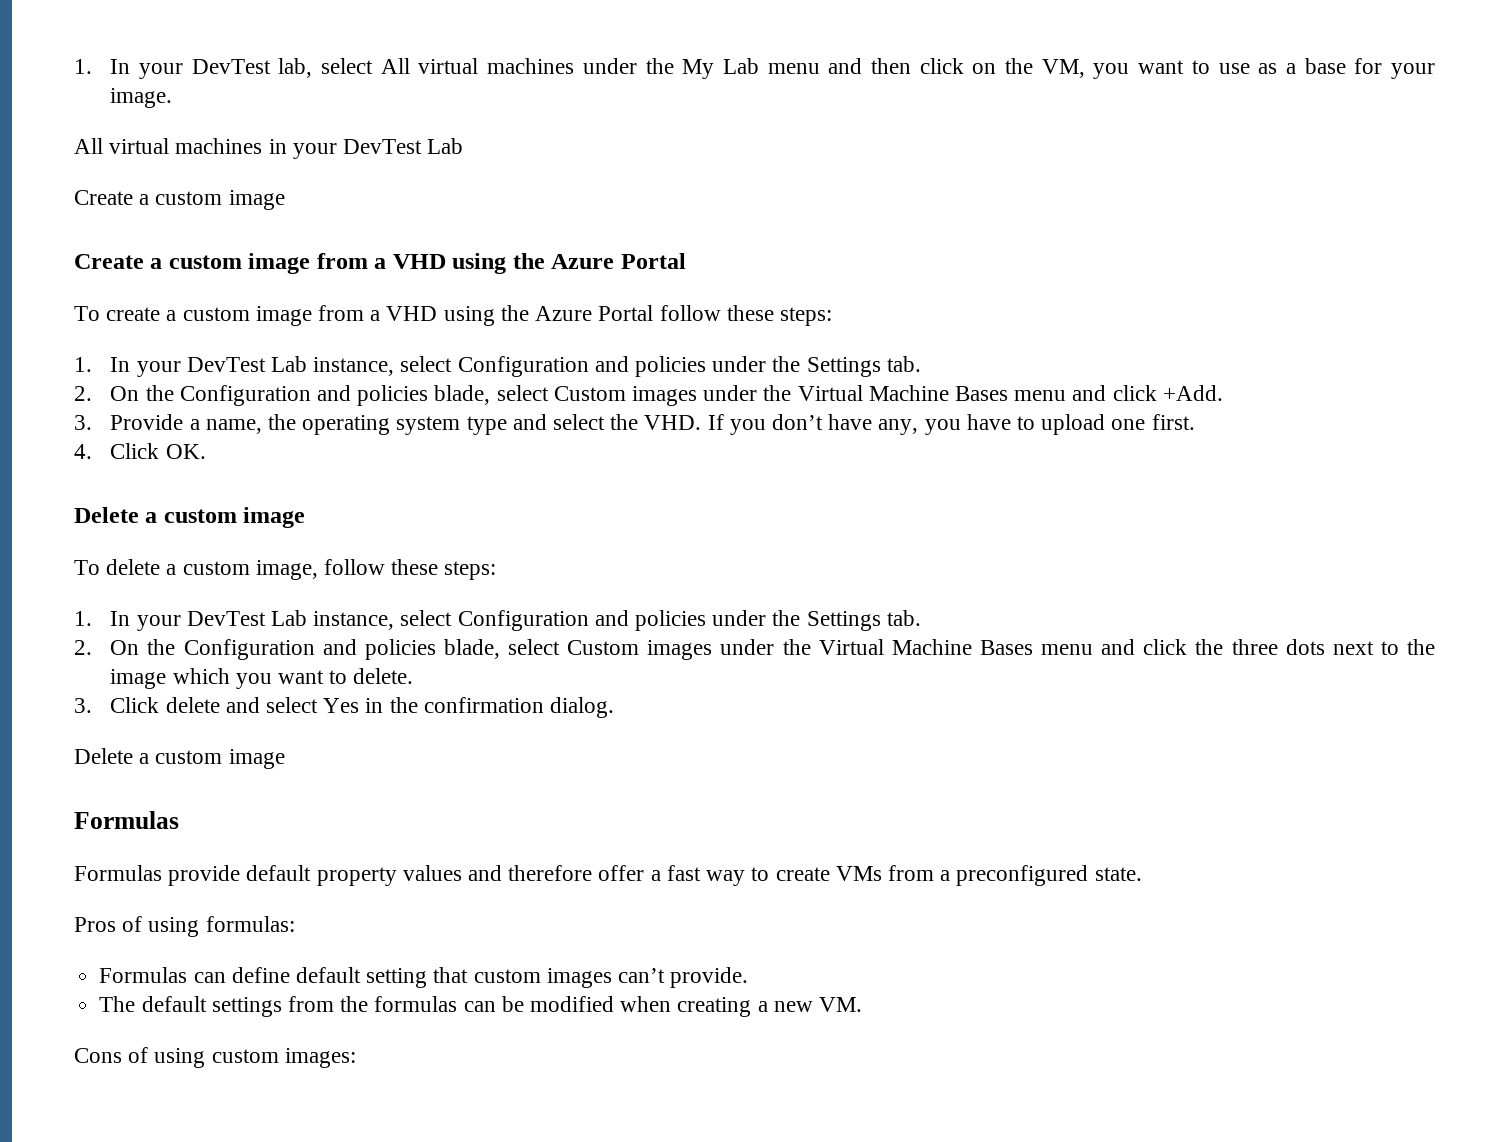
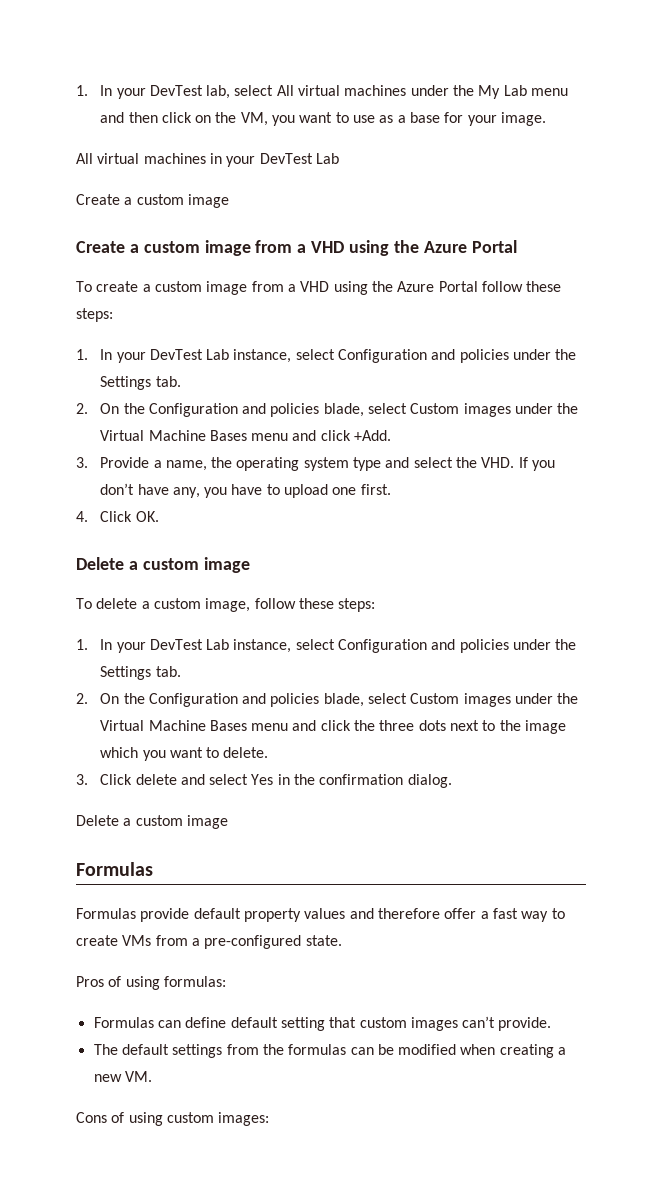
[956,865,1089,886] preconfigured -> [204,935,302,949] pre-configured

